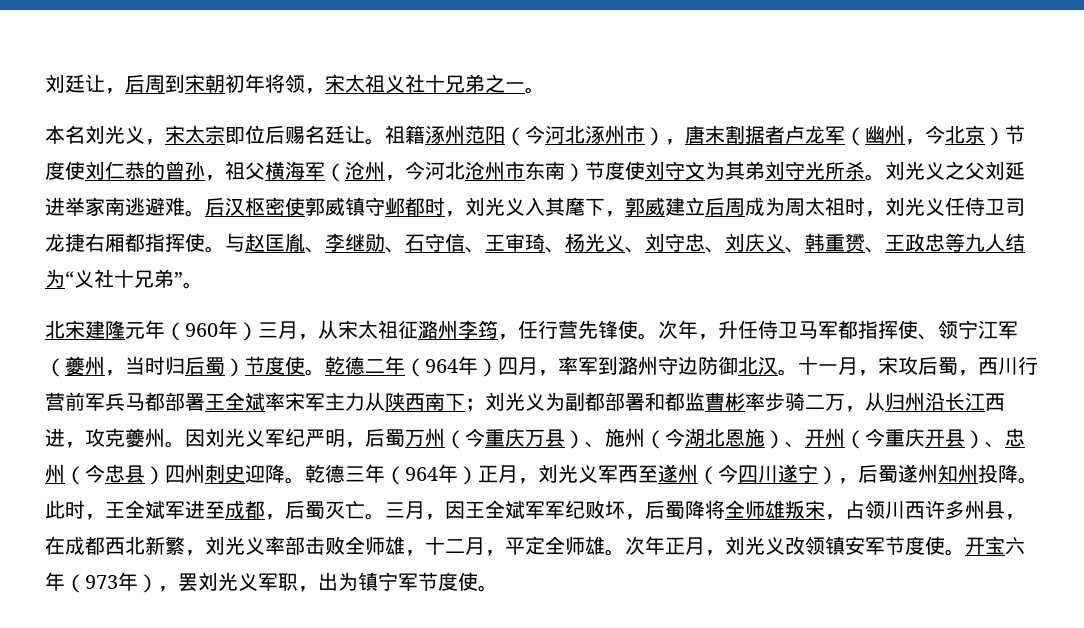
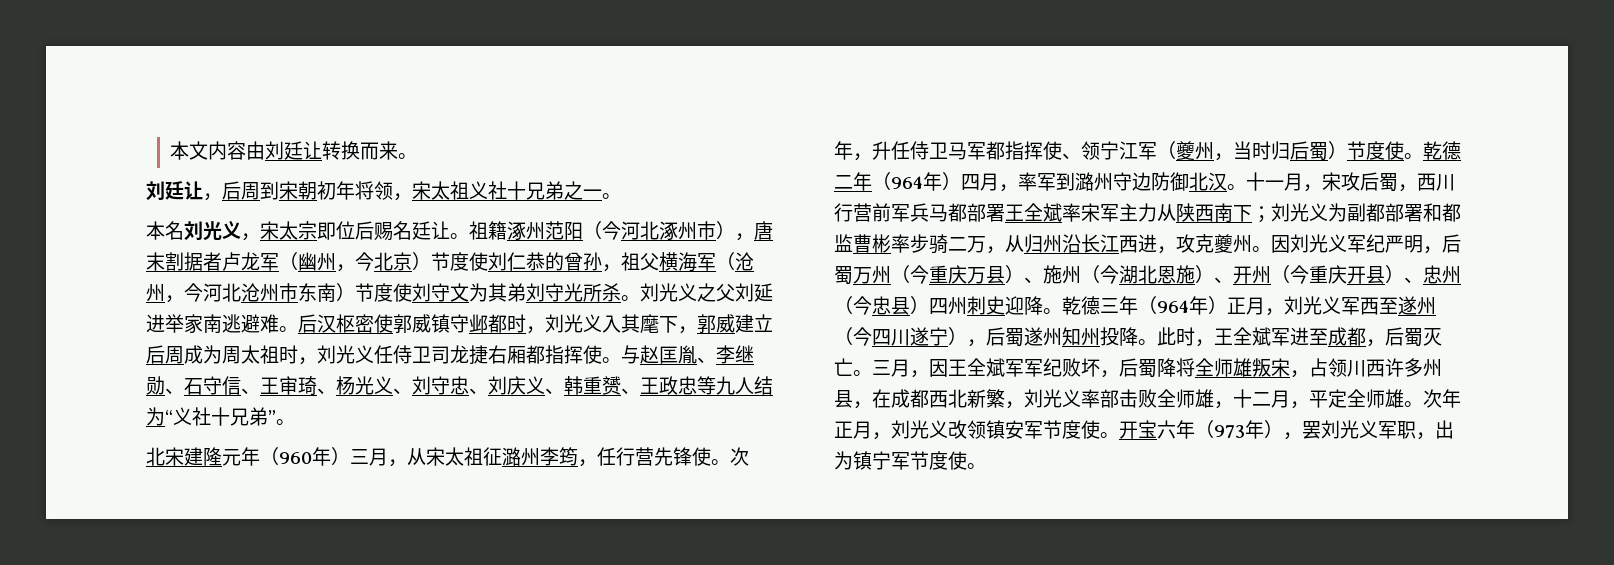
(45, 83) none -> [170,141,418,160] 本文内容由刘廷让转换而来。 //

